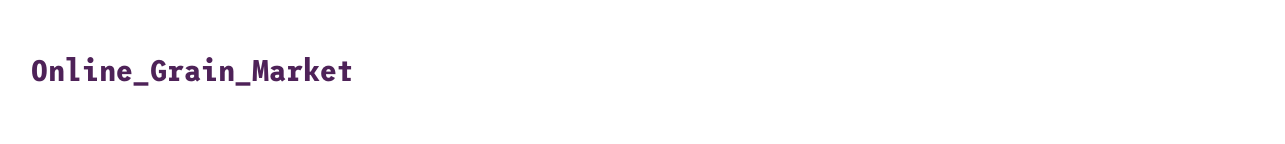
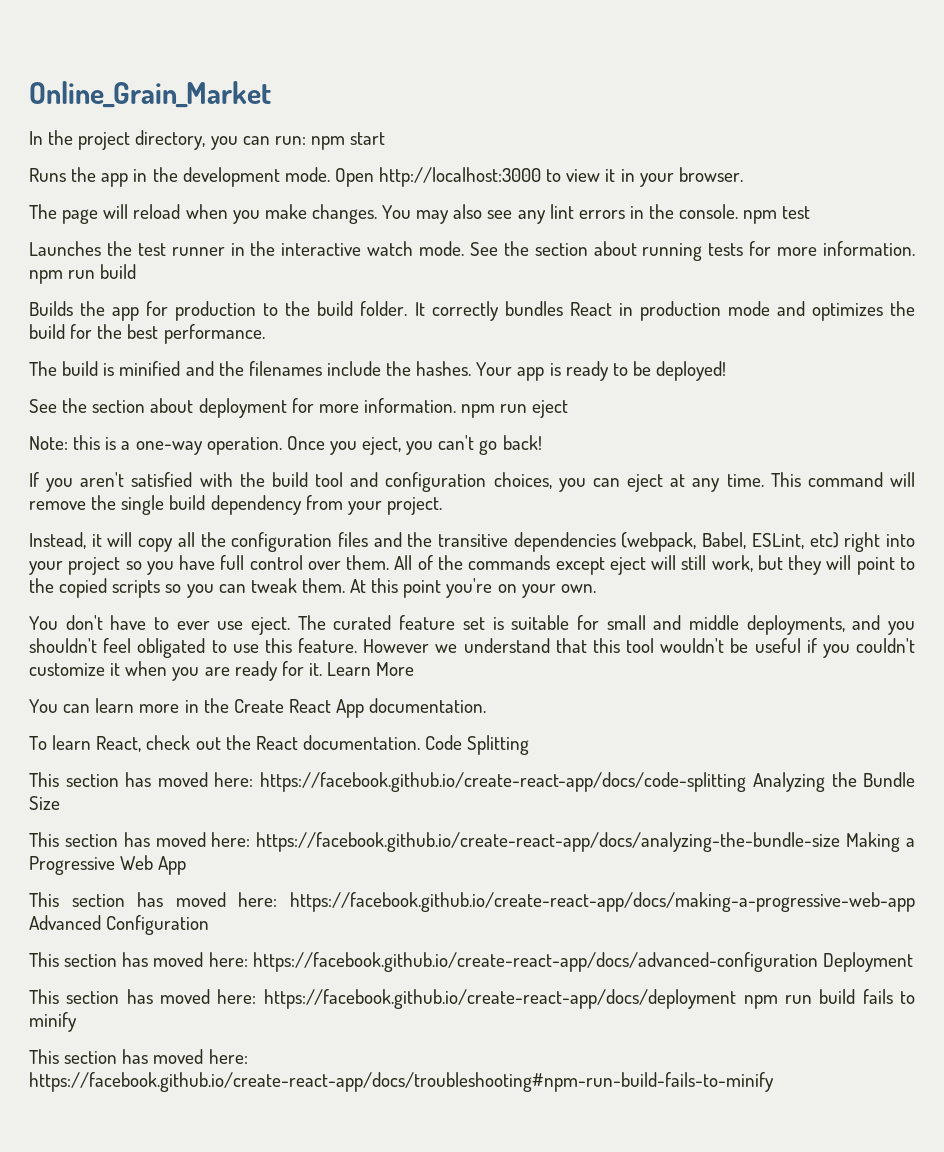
(354, 71) none -> [29,130,386,150] [29,167,743,187] [29,204,811,224] [29,241,915,261] [29,264,137,284] [29,301,915,321] [29,324,265,344] [29,361,727,381] [29,398,569,418] [29,435,542,455] [29,472,915,492] [29,495,442,515] [29,532,916,552] [29,555,915,575] [29,578,596,598] [29,615,916,635] [29,638,915,658] [29,661,415,681] [29,698,487,718] [29,735,530,755] [29,772,915,792] [29,796,60,810] [29,832,915,852] [29,855,187,875] [29,892,916,912] [29,915,210,935] [29,952,913,972] [29,989,915,1009] [29,1012,77,1032] [29,1049,248,1064] [29,1072,774,1092] // In the project directory, you can run: npm start // Runs the app in the development mode. Open http://localhost:3000 to view it in your browser. // The page will reload when you make changes. You may also see any lint errors in the console. npm test // Launches the test runner in the interactive watch mode. See the section about running tests for more information. npm run build // Builds the app for production to the build folder. It correctly bundles React in production mode and optimizes the build for the best performance. // The build is minified and the filenames include the hashes. Your app is ready to be deployed! // See the section about deployment for more information. npm run eject // Note: this is a one-way operation. Once you eject, you can't go back! // If you aren't satisfied with the build tool and configuration choices, you can eject at any time. This command will remove the single build dependency from your project. // Instead, it will copy all the configuration files and the transitive dependencies (webpack, Babel, ESLint, etc) right into your project so you have full control over them. All of the commands except eject will still work, but they will point to the copied scripts so you can tweak them. At this point you're on your own. // You don't have to ever use eject. The curated feature set is suitable for small and middle deployments, and you shouldn't feel obligated to use this feature. However we understand that this tool wouldn't be useful if you couldn't customize it when you are ready for it. Learn More // You can learn more in the Create React App documentation. // To learn React, check out the React documentation. Code Splitting // This section has moved here: https://facebook.github.io/create-react-app/docs/code-splitting Analyzing the Bundle Size // This section has moved here: https://facebook.github.io/create-react-app/docs/analyzing-the-bundle-size Making a Progressive Web App // This section has moved here: https://facebook.github.io/create-react-app/docs/making-a-progressive-web-app Advanced Configuration // This section has moved here: https://facebook.github.io/create-react-app/docs/advanced-configuration Deployment // This section has moved here: https://facebook.github.io/create-react-app/docs/deployment npm run build fails to minify // This section has moved here: https://facebook.github.io/create-react-app/docs/troubleshooting#npm-run-build-fails-to-minify

